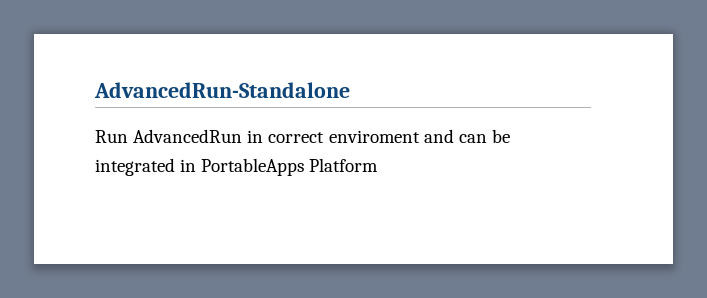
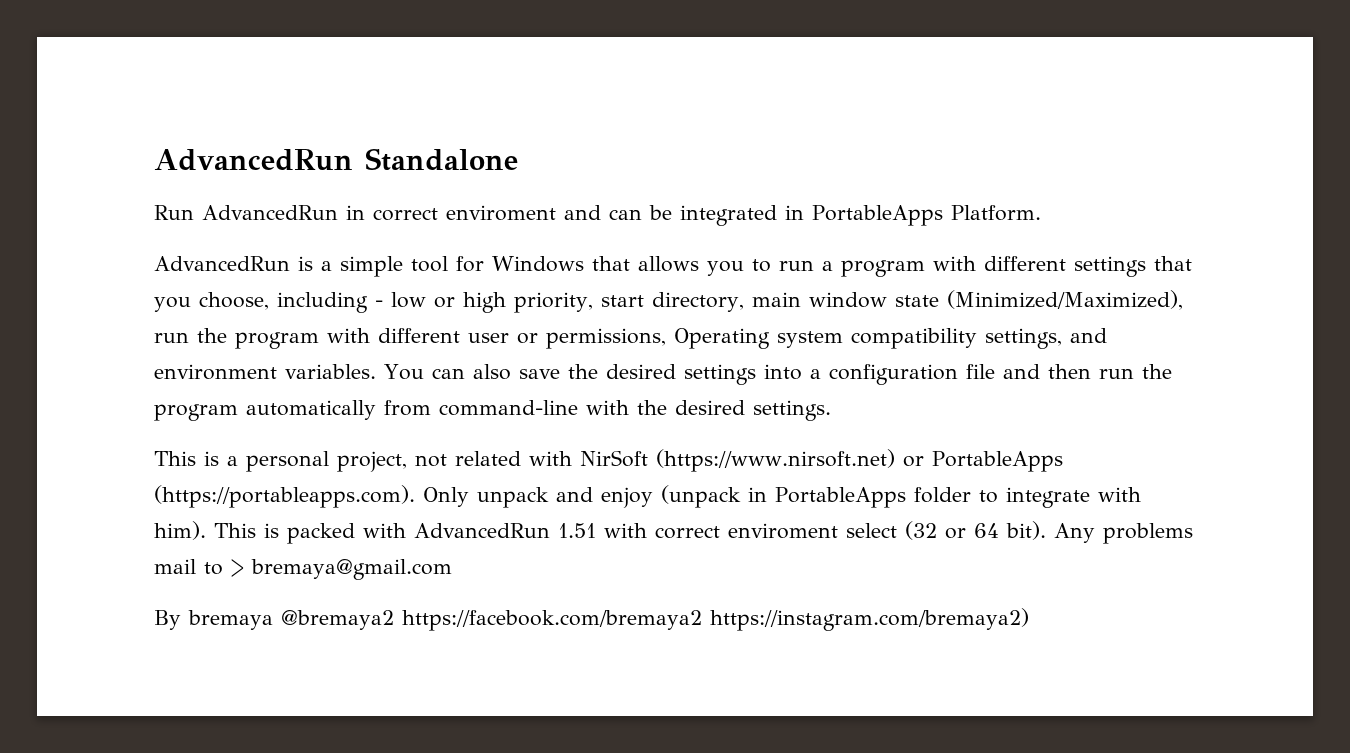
[94,82,350,98] AdvancedRun-Standalone -> [154,148,518,171] AdvancedRun Standalone
[309,158,379,172] Platform -> [950,205,1041,221] [154,256,1192,277] [154,290,1183,313] [154,328,1107,349] [154,364,1172,385] [154,400,831,421] [154,449,1063,472] [154,485,1141,508] [154,521,1193,544] [154,559,452,580] [154,608,1029,631] Platform. // AdvancedRun is a simple tool for Windows that allows you to run a program with different settings that you choose, including - low or high priority, start directory, main window state (Minimized/Maximized), run the program with different user or permissions, Operating system compatibility settings, and environment variables. You can also save the desired settings into a configuration file and then run the program automatically from command-line with the desired settings. // This is a personal project, not related with NirSoft (https://www.nirsoft.net) or PortableApps (https://portableapps.com). Only unpack and enjoy (unpack in PortableApps folder to integrate with him). This is packed with AdvancedRun 1.51 with correct enviroment select (32 or 64 bit). Any problems mail to > bremaya@gmail.com // By bremaya @bremaya2 https://facebook.com/bremaya2 https://instagram.com/bremaya2)

